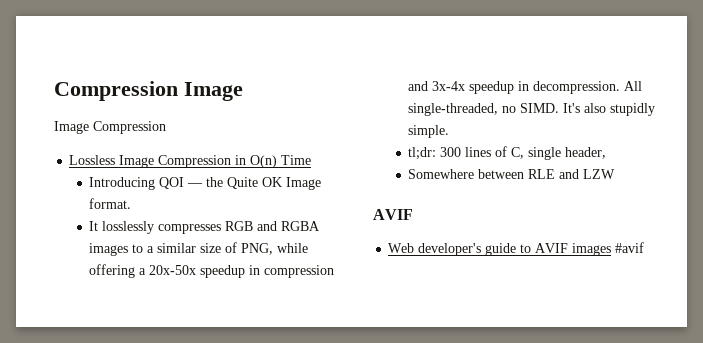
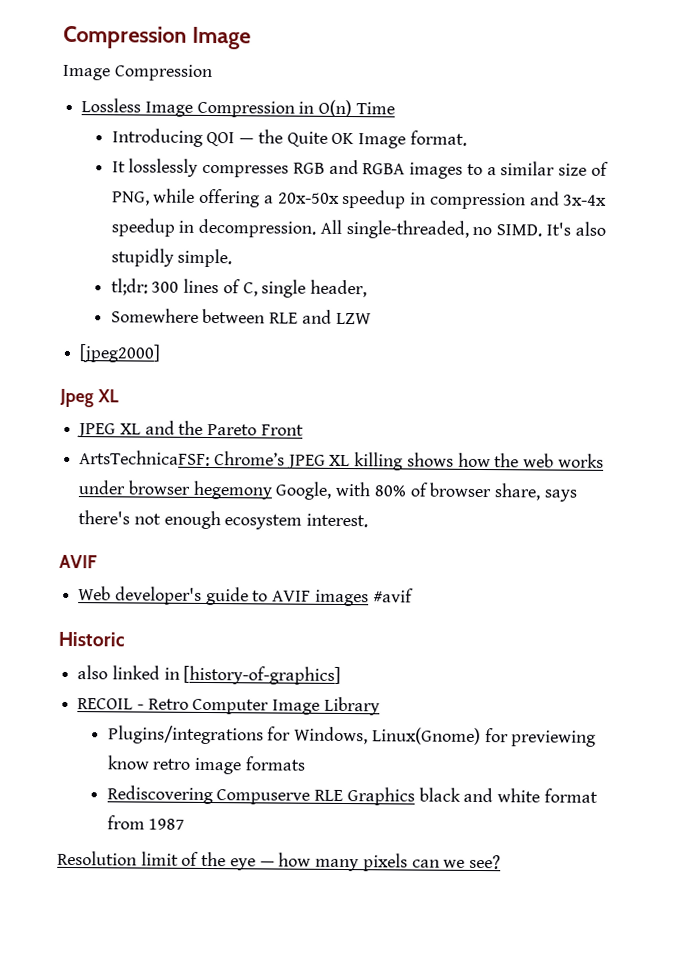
(616, 174) none -> [79,344,162,363] [59,388,119,408] [77,420,304,438] [79,450,604,471] [78,480,577,502] [78,510,369,530] // [jpeg2000] // Jpeg XL // JPEG XL and the Pareto Front // ArtsTechnicaFSF: Chrome’s JPEG XL killing shows how the web works under browser hegemony Google, with 80% of browser share, says there's not enough ecosystem interest.
(645, 247) none -> [58,631,125,647] [77,665,342,685] [77,696,380,716] [107,725,597,747] [106,755,305,775] [106,785,598,806] [106,815,186,830] [57,850,501,872] // Historic // also linked in [history-of-graphics] // RECOIL - Retro Computer Image Library // Plugins/integrations for Windows, Linux(Gnome) for previewing know retro image formats // Rediscovering Compuserve RLE Graphics black and white format from 1987 // Resolution limit of the eye — how many pixels can we see?

